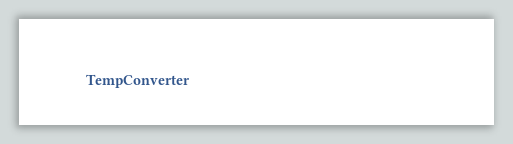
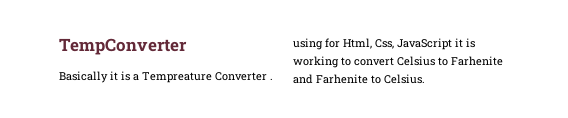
(190, 81) none -> [59,71,273,83] [293,38,475,50] [293,56,503,68] [293,74,425,84] // Basically it is a Tempreature Converter . using for Html, Css, JavaScript it is working to convert Celsius to Farhenite and Farhenite to Celsius.

